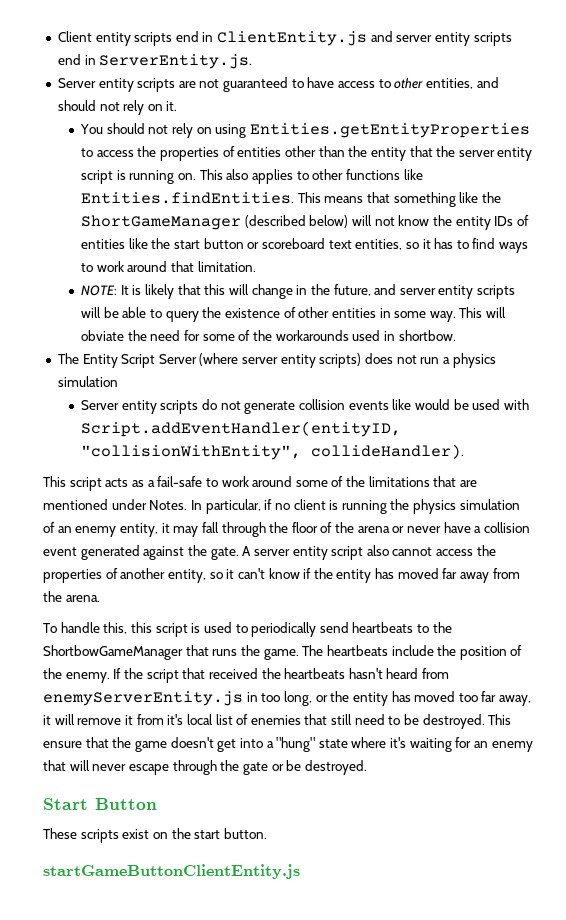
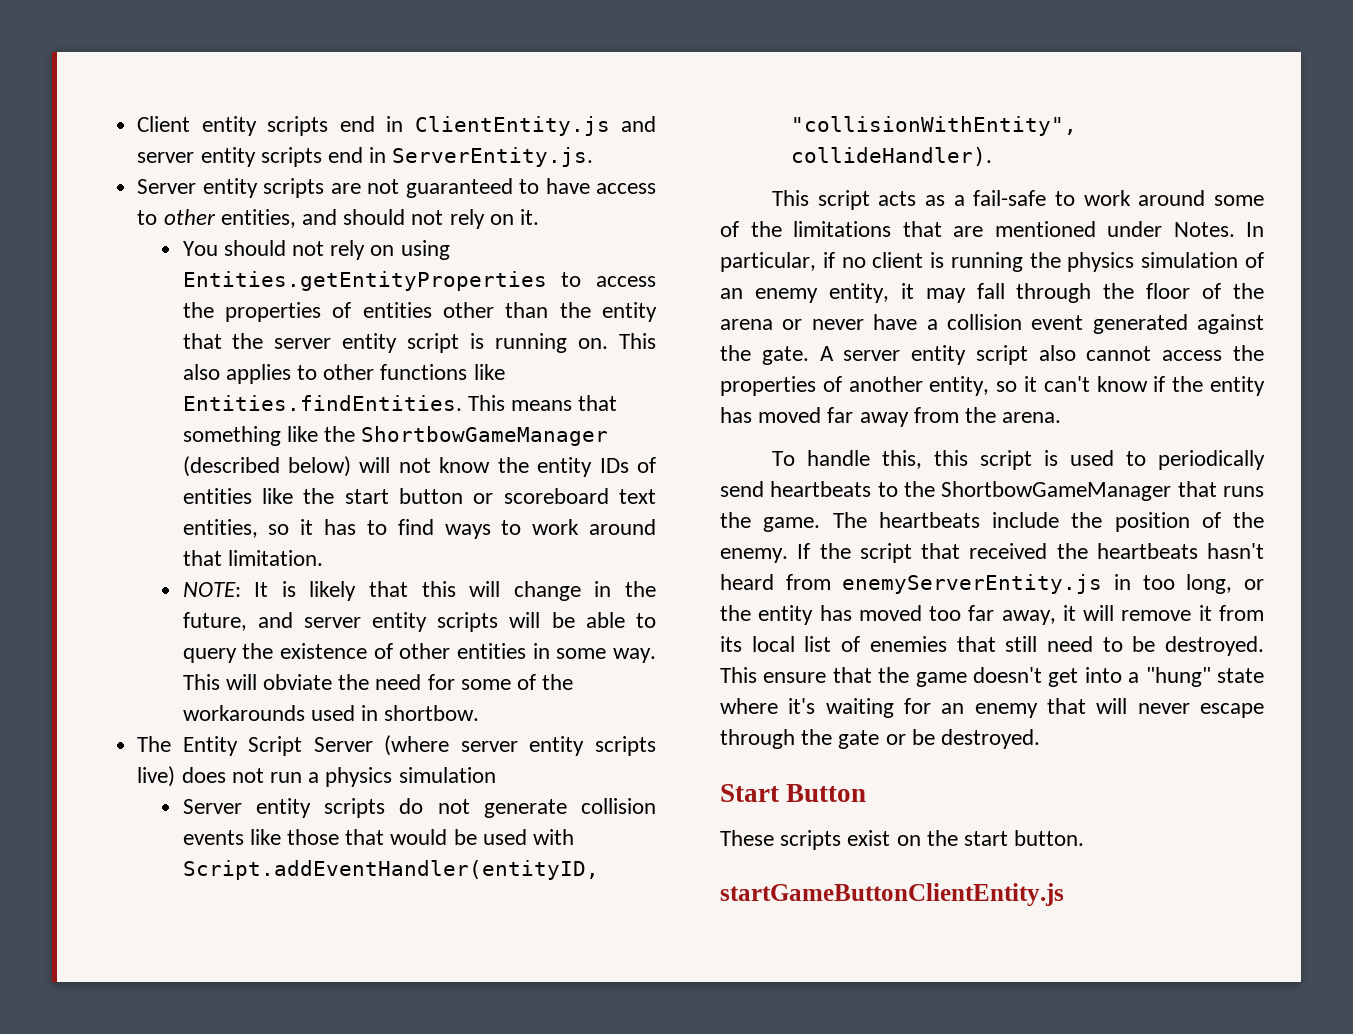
[81,215,242,230] ShortGameManager -> [361,426,609,446] ShortbowGameManager
[319,353,362,368] scripts) -> [595,736,656,756] [137,766,176,787] scripts live)
(412, 404) none -> [286,829,385,845] those that
[167,714,184,725] it's -> [720,636,742,652] its

